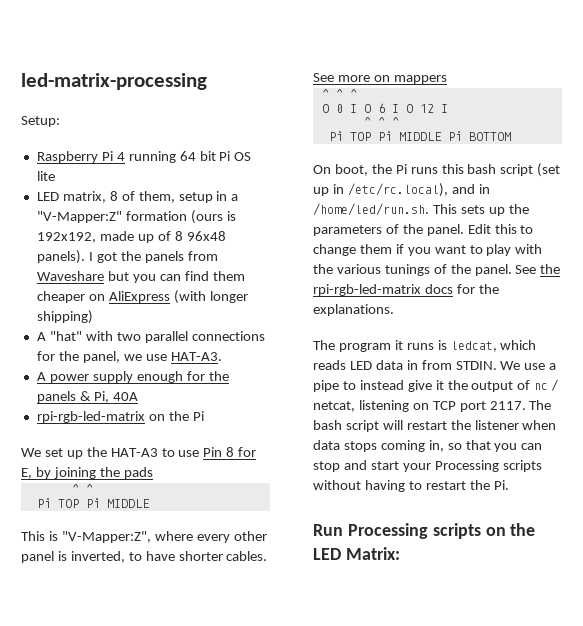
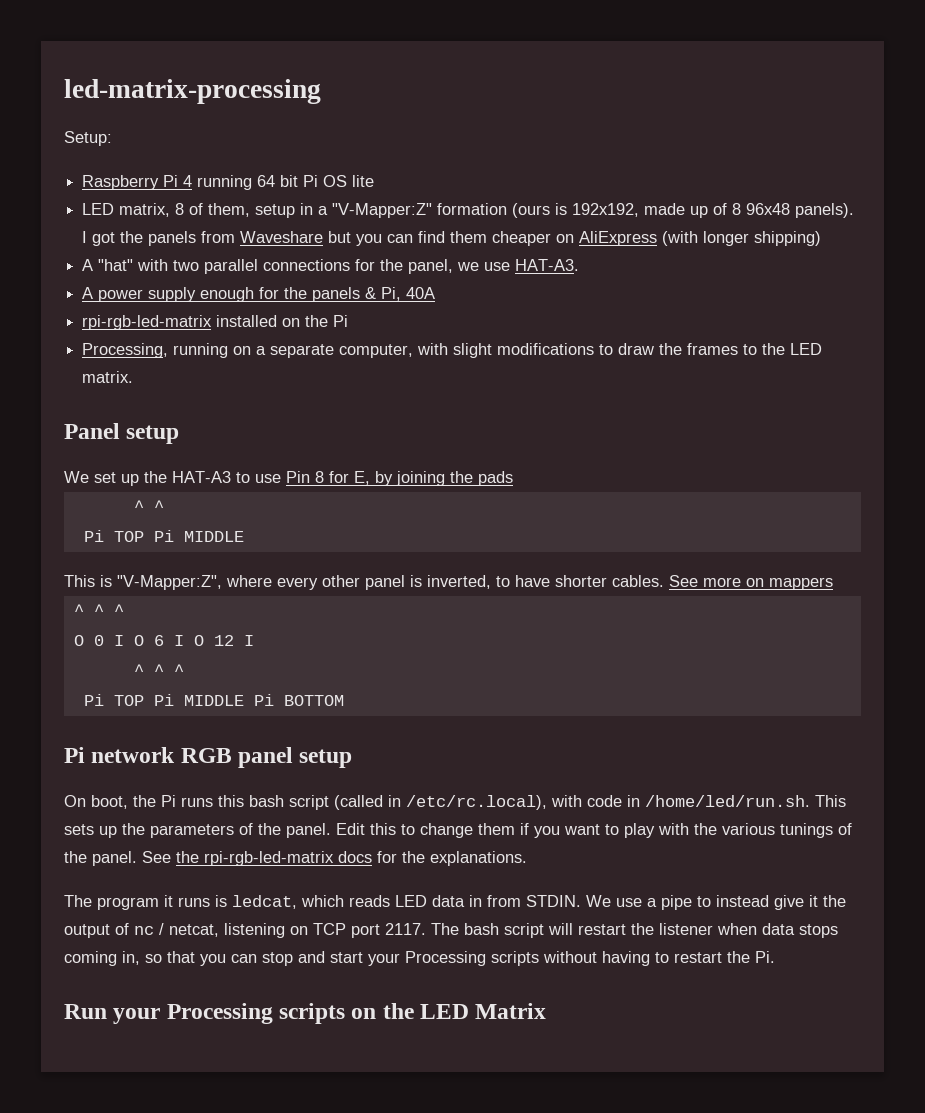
(145, 417) none -> [216,315,278,327] installed
(204, 416) none -> [82,343,823,358] [82,371,134,383] [64,423,180,444] // Processing, running on a separate computer, with slight modifications to draw the frames to the LED matrix. // Panel setup
(511, 136) none -> [64,747,353,768] // Pi network RGB panel setup
[537,163,561,177] [313,183,475,197] (set up in /etc/rc.local), and -> [334,795,622,810] (called in /etc/rc.local), with code
(343, 530) none -> [113,1008,161,1024] your
[345,547,400,560] Matrix: -> [475,1003,547,1019] Matrix

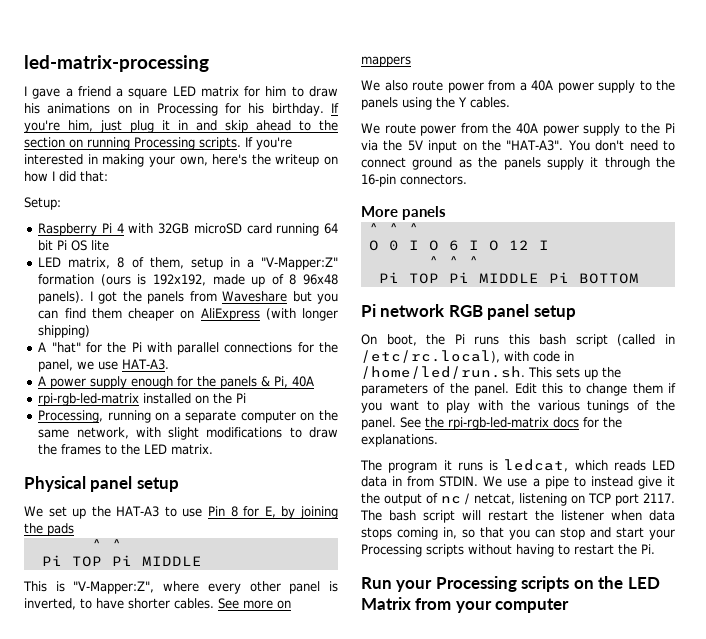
(321, 91) none -> [24,86,338,99] [24,103,339,116] [24,120,338,133] [24,137,292,150] [24,154,338,167] [24,171,108,182] // I gave a friend a square LED matrix for him to draw his animations on in Processing for his birthday. If you're him, just plug it in and skip ahead to the section on running Processing scripts. If you're interested in making your own, here's the writeup on how I did that:
(193, 181) none -> [128,223,272,234] with 32GB microSD card
[137,259,200,271] with two -> [85,342,172,353] for the Pi with
[339,344,414,358] computer, -> [240,410,338,423] [38,427,129,439] computer on the same network,
[64,423,120,439] Panel -> [24,476,133,492] Physical panel
(833, 583) none -> [361,80,675,93] [361,97,510,110] [361,123,675,136] [361,140,675,153] [361,157,675,170] [361,174,467,187] [361,206,447,220] // We also route power from a 40A power supply to the panels using the Y cables. // We route power from the 40A power supply to the Pi via the 5V input on the "HAT-A3". You don't need to connect ground as the panels supply it through the 16-pin connectors. // More panels
(547, 1011) none -> [415,598,570,613] from your computer

